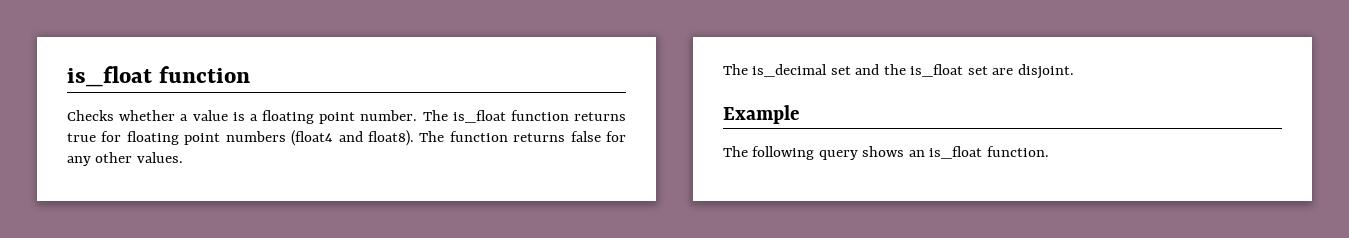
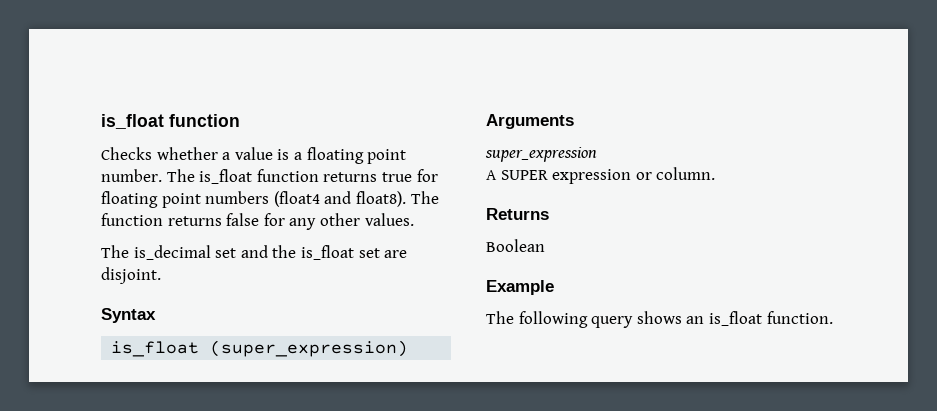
(1074, 71) none -> [101,308,156,323] [111,340,409,357] [486,114,574,129] [485,147,597,162] [486,167,716,184] [486,208,549,220] [486,239,545,252] // Syntax // is_float (super_expression) // Arguments // super_expression // A SUPER expression or column. // Returns // Boolean

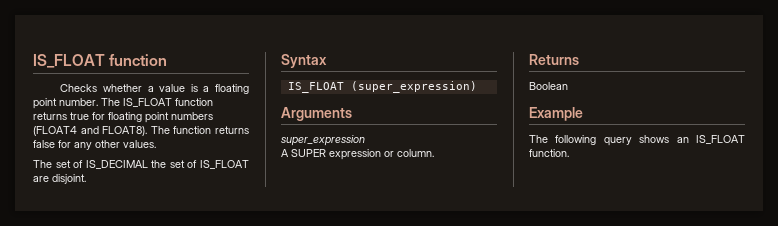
[101,114,164,129] is_float -> [33,54,105,68] IS_FLOAT
[199,169,253,184] is_float -> [123,98,172,107] IS_FLOAT
[273,191,406,207] (float4 and float8). -> [33,126,148,136] (FLOAT4 and FLOAT8).
[133,245,380,260] is_decimal set and the is_float set -> [55,160,250,169] set of IS_DECIMAL the set of IS_FLOAT
[111,341,200,357] is_float -> [287,82,344,93] IS_FLOAT
[708,311,762,326] is_float -> [696,135,745,144] IS_FLOAT

